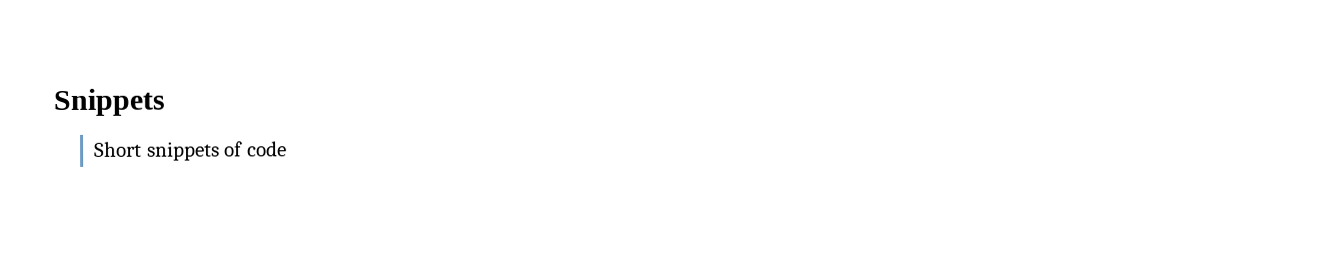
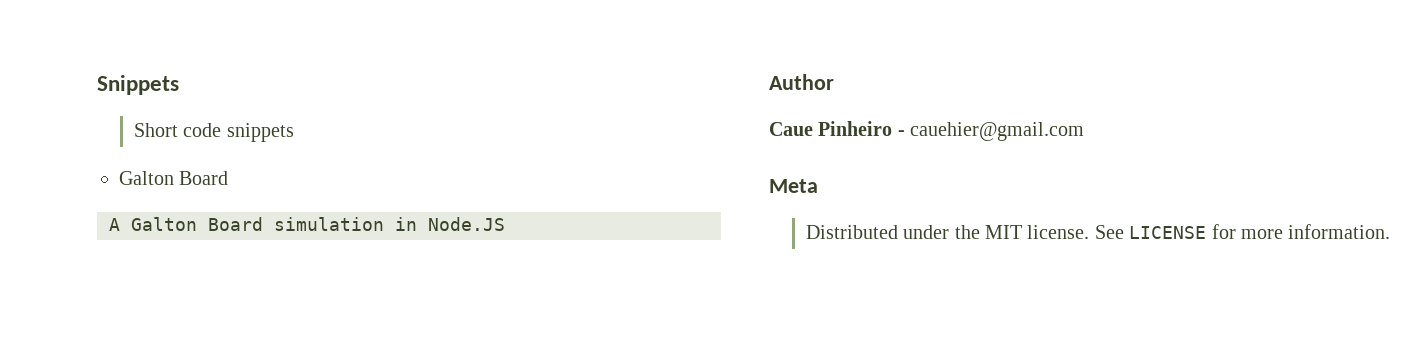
(143, 149) none -> [183,123,222,137] code
[224,141,287,157] of code -> [119,171,229,185] [109,217,505,231] [769,74,834,90] [769,121,1085,141] [769,179,818,193] [805,224,1391,239] // Galton Board // A Galton Board simulation in Node.JS // Author // Caue Pinheiro - cauehier@gmail.com // Meta // Distributed under the MIT license. See LICENSE for more information.

